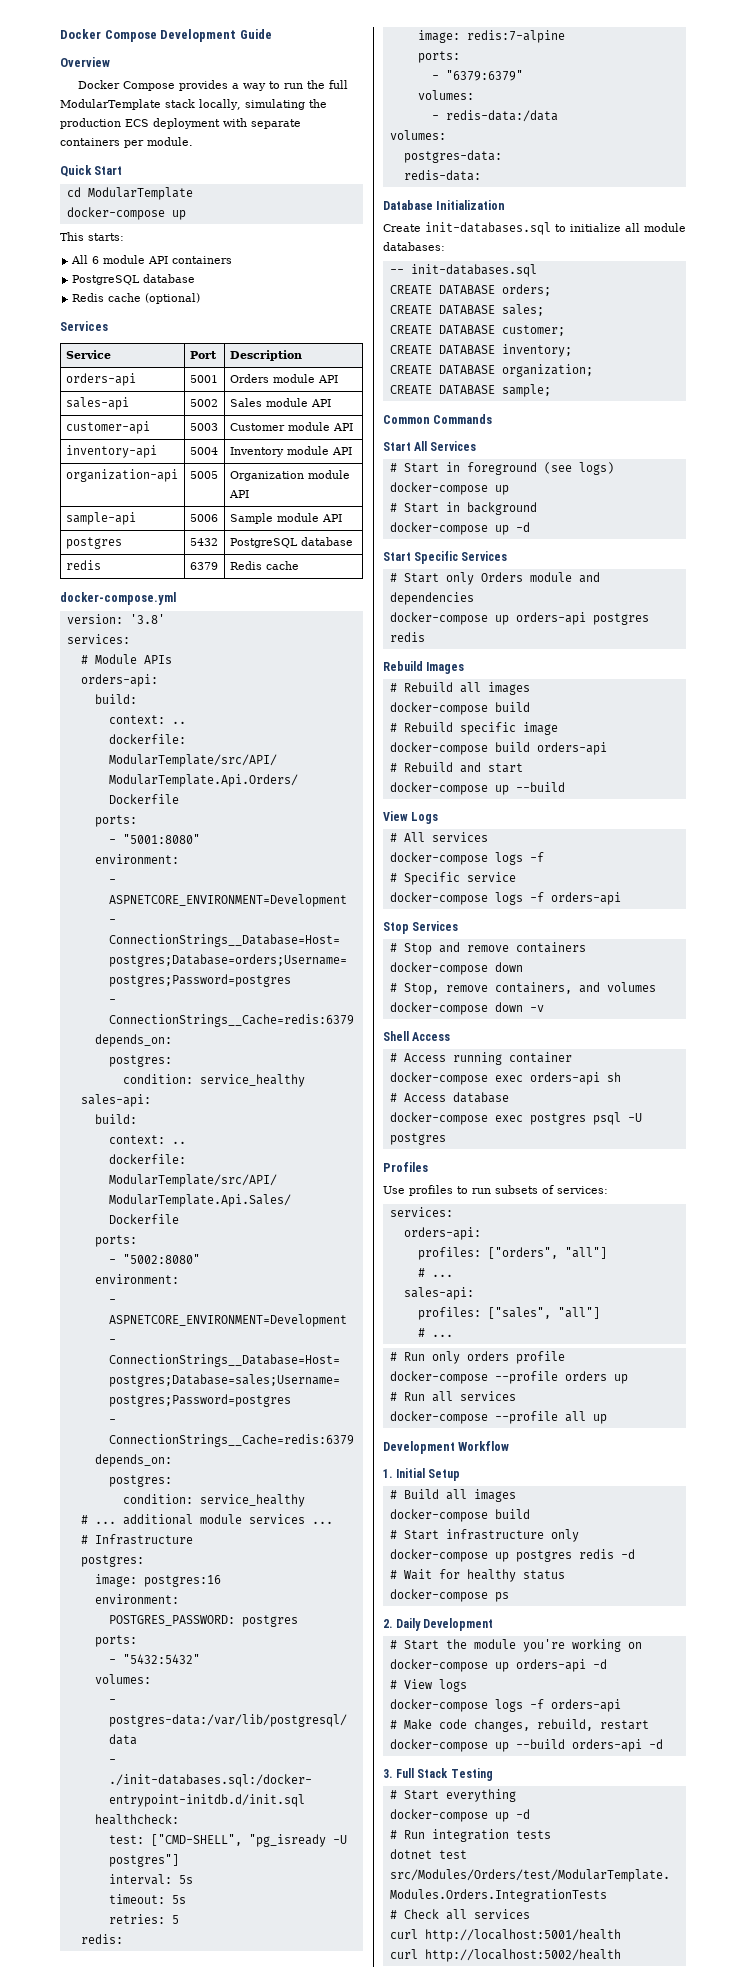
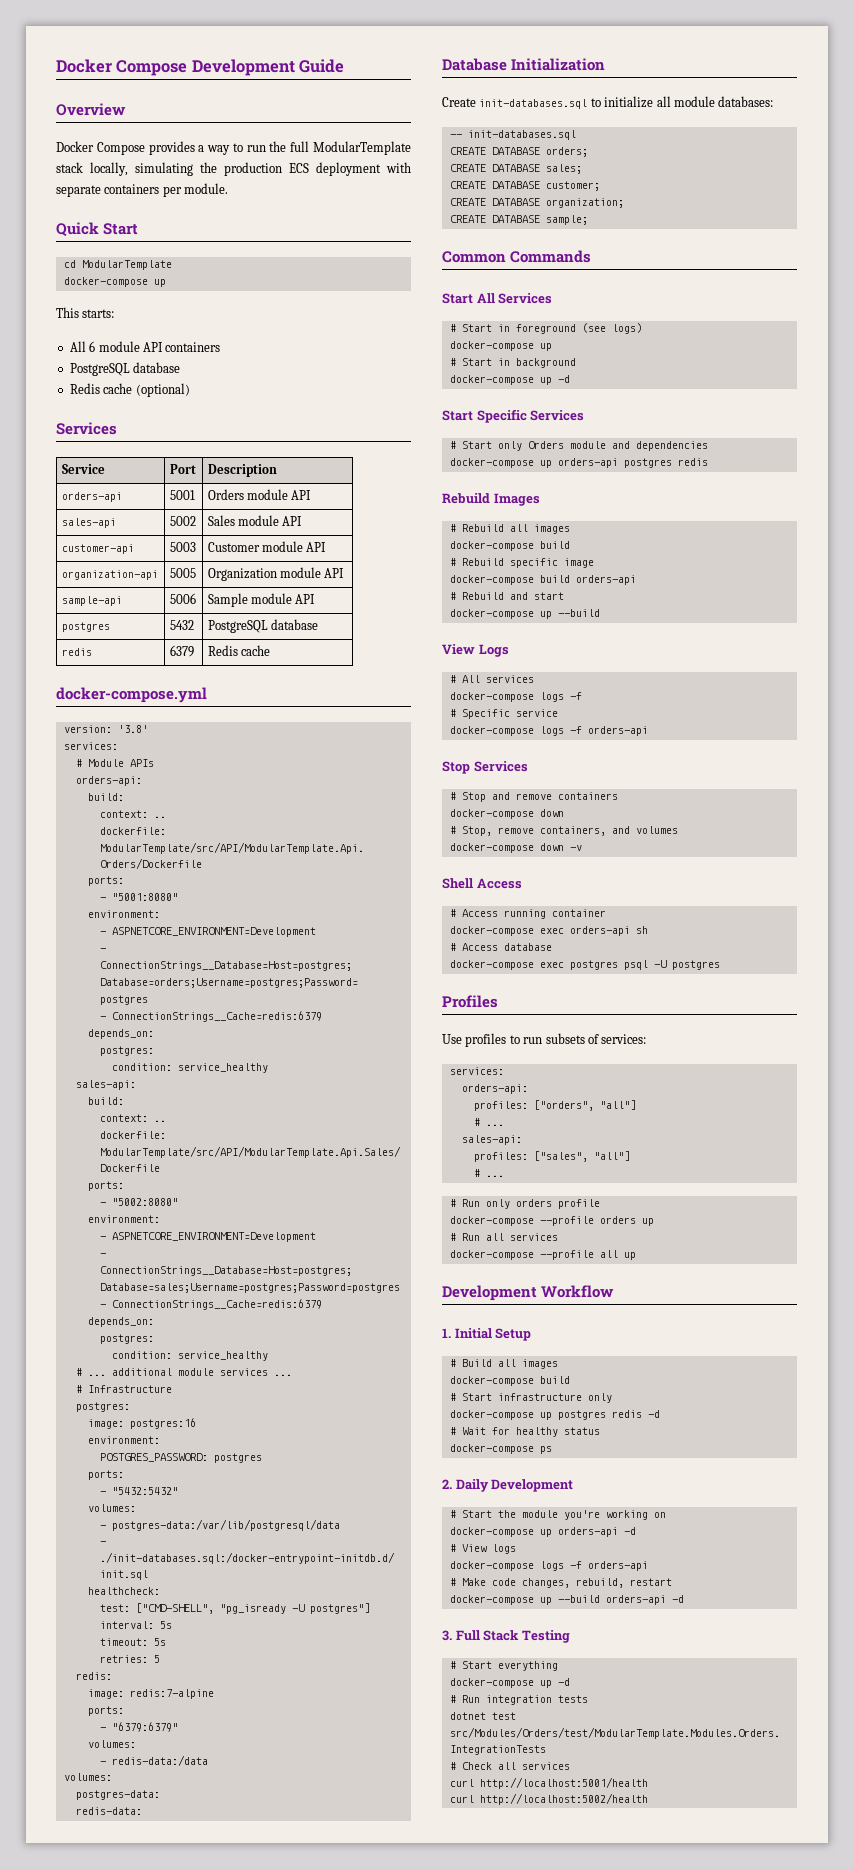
[65,445,157,458] [189,447,218,455] [229,446,352,457] // inventory-api | 5004 | Inventory module API -> (327, 547) none
[389,344,572,357] // CREATE DATABASE inventory; -> (600, 186) none

